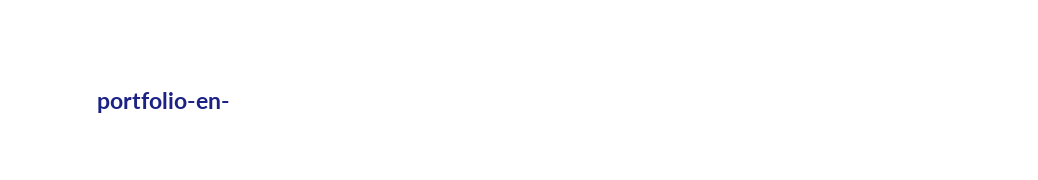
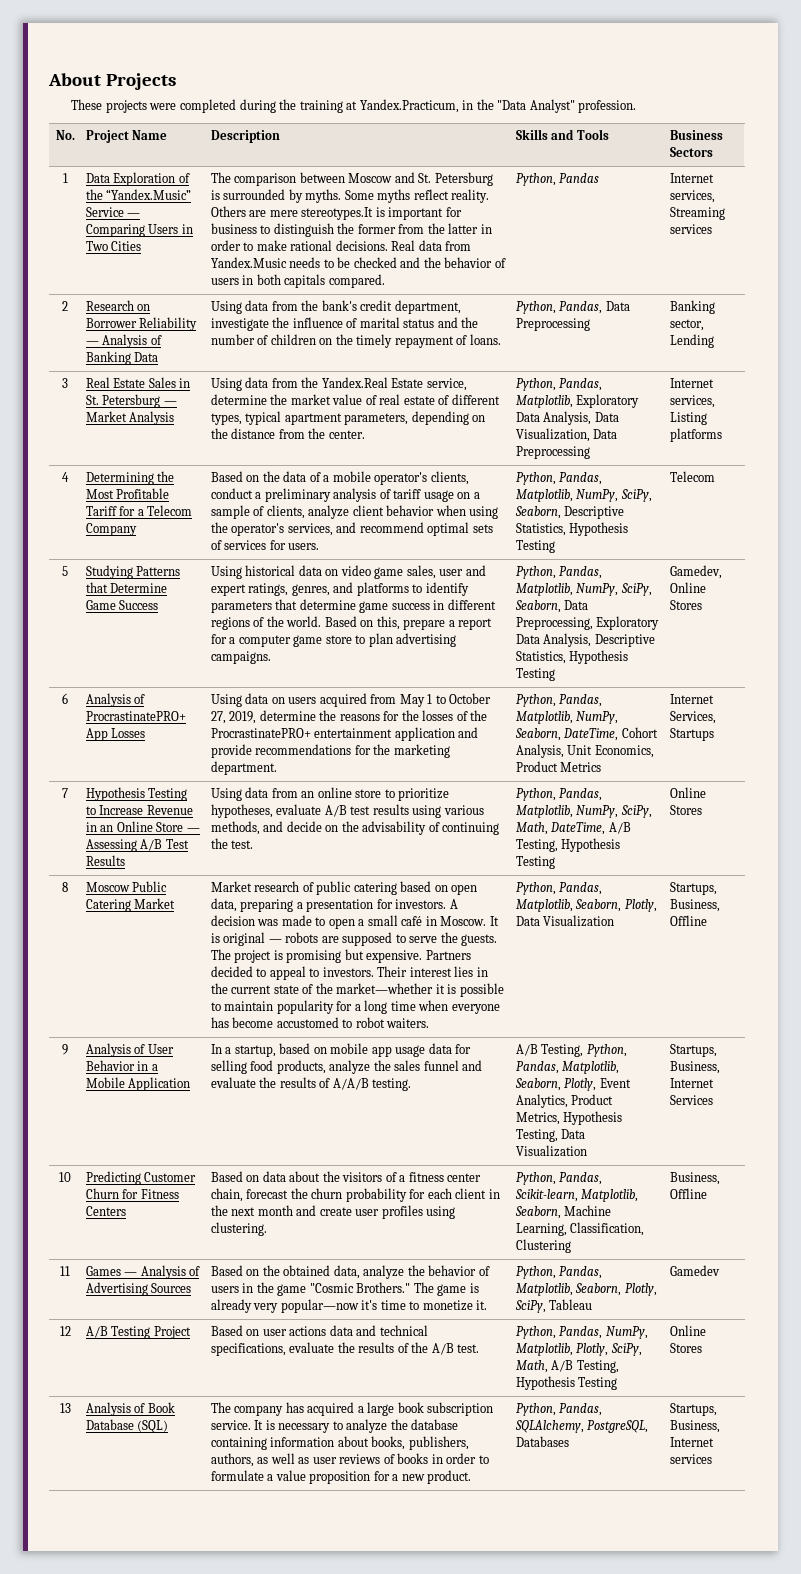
[97,92,230,113] portfolio-en- -> [48,73,176,90] [71,99,637,113] [55,130,75,140] [85,130,168,143] [210,130,280,143] [515,129,609,140] [669,130,723,140] [669,147,713,157] [62,173,68,183] [85,172,190,186] [85,189,192,200] [85,207,141,217] [85,224,193,237] [85,241,142,251] [210,172,493,186] [210,189,490,203] [210,206,462,220] [210,223,492,237] [210,240,472,251] [210,257,506,268] [210,274,385,288] [515,173,600,186] [669,173,714,183] [669,190,715,203] [669,207,725,220] [669,224,712,234] [62,301,68,311] [85,300,151,311] [85,317,198,331] [85,334,162,348] [85,351,159,365] [210,300,461,314] [210,317,479,331] [210,334,501,348] [515,301,630,314] [515,318,590,331] [669,300,715,314] [669,319,704,331] [669,334,714,348] [62,378,68,388] [85,377,191,388] [85,394,177,408] [85,411,175,425] [210,377,467,391] [210,394,500,405] [210,411,486,425] [210,428,365,439] [515,378,603,391] [515,394,640,408] [515,411,619,425] [515,428,618,442] [515,446,590,459] [669,378,714,388] [669,395,715,408] [669,412,707,425] [669,428,722,442] [62,472,69,482] [85,471,175,485] [85,488,170,499] [85,505,193,516] [85,523,137,536] [210,471,469,485] [210,488,480,502] [210,505,499,519] [210,522,493,536] [210,540,320,550] [515,472,603,485] [515,489,652,502] [514,506,625,519] [515,522,629,536] [515,540,555,553] [669,471,715,482] [62,566,68,576] [85,565,181,579] [85,582,168,593] [85,600,159,610] [210,565,486,579] [210,582,469,596] [210,599,496,613] [210,616,493,630] [210,633,457,647] [210,651,271,664] [515,566,603,579] [515,583,652,596] [514,600,589,613] [515,616,660,630] [515,633,655,647] [515,650,629,664] [515,668,555,681] [669,565,722,579] [669,582,706,593] [669,600,702,610] [62,693,68,704] [85,693,146,707] [85,711,186,721] [85,728,146,741] [210,693,492,707] [210,710,488,724] [210,727,479,741] [210,744,450,758] [210,761,277,775] [515,694,603,707] [515,711,619,724] [514,727,658,741] [515,744,654,758] [515,761,602,772] [669,694,714,704] [669,711,716,724] [669,728,714,741] [62,788,68,798] [85,787,188,801] [85,805,193,815] [85,821,200,832] [85,839,189,852] [85,855,125,866] [210,787,450,801] [210,804,484,818] [210,821,500,835] [210,838,254,849] [515,788,603,801] [515,805,652,818] [515,822,631,835] [515,838,621,852] [515,856,555,869] [669,787,706,798] [669,805,702,815] [62,882,68,892] [85,881,168,892] [85,898,176,912] [210,881,478,895] [210,898,458,912] [210,915,499,929] [210,932,498,946] [210,949,471,963] [210,966,488,980] [210,983,504,997] [210,1000,500,1014] [210,1017,430,1028] [515,882,603,895] [515,899,657,912] [515,915,615,927] [669,882,717,895] [669,899,720,912] [669,915,707,926] [62,1044,68,1055] [85,1043,174,1057] [85,1060,158,1071] [85,1077,191,1091] [210,1043,472,1057] [210,1060,483,1074] [210,1077,412,1091] [515,1044,627,1057] [515,1061,620,1074] [514,1078,631,1091] [515,1094,614,1108] [515,1111,623,1125] [515,1129,586,1142] [515,1145,587,1157] [669,1044,717,1057] [669,1061,720,1074] [669,1078,714,1088] [669,1095,713,1105] [59,1172,71,1182] [85,1171,197,1185] [85,1188,179,1199] [85,1206,126,1216] [210,1171,482,1182] [210,1188,500,1202] [210,1205,456,1219] [210,1222,267,1236] [515,1172,603,1185] [514,1189,639,1202] [514,1205,612,1219] [515,1222,645,1236] [515,1239,571,1253] [669,1172,720,1185] [669,1188,707,1199] [60,1266,70,1276] [85,1265,201,1279] [85,1282,192,1296] [210,1265,490,1279] [210,1282,479,1296] [210,1299,488,1313] [515,1266,603,1279] [515,1283,657,1296] [514,1299,593,1313] [669,1265,720,1276] [59,1326,71,1336] [85,1326,191,1339] [210,1325,428,1336] [210,1342,480,1356] [515,1326,648,1339] [515,1343,642,1356] [515,1360,619,1373] [515,1376,618,1390] [669,1325,706,1336] [669,1343,702,1353] [59,1403,71,1413] [85,1402,175,1416] [85,1419,169,1433] [210,1402,494,1416] [210,1419,459,1433] [210,1436,469,1450] [210,1453,489,1467] [210,1470,472,1484] [515,1403,603,1416] [514,1420,649,1433] [515,1436,569,1447] [669,1403,717,1416] [669,1420,720,1433] [669,1437,714,1447] [669,1454,712,1464] About Projects // These projects were completed during the training at Yandex.Practicum, in the "Data Analyst" profession. // No. | Project Name | Description | Skills and Tools | Business Sectors // 1 | Data Exploration of the “Yandex.Music” Service — Comparing Users in Two Cities | The comparison between Moscow and St. Petersburg is surrounded by myths. Some myths reflect reality. Others are mere stereotypes.It is important for business to distinguish the former from the latter in order to make rational decisions. Real data from Yandex.Music needs to be checked and the behavior of users in both capitals compared. | Python, Pandas | Internet services, Streaming services // 2 | Research on Borrower Reliability — Analysis of Banking Data | Using data from the bank's credit department, investigate the influence of marital status and the number of children on the timely repayment of loans. | Python, Pandas, Data Preprocessing | Banking sector, Lending // 3 | Real Estate Sales in St. Petersburg — Market Analysis | Using data from the Yandex.Real Estate service, determine the market value of real estate of different types, typical apartment parameters, depending on the distance from the center. | Python, Pandas, Matplotlib, Exploratory Data Analysis, Data Visualization, Data Preprocessing | Internet services, Listing platforms // 4 | Determining the Most Profitable Tariff for a Telecom Company | Based on the data of a mobile operator's clients, conduct a preliminary analysis of tariff usage on a sample of clients, analyze client behavior when using the operator's services, and recommend optimal sets of services for users. | Python, Pandas, Matplotlib, NumPy, SciPy, Seaborn, Descriptive Statistics, Hypothesis Testing | Telecom // 5 | Studying Patterns that Determine Game Success | Using historical data on video game sales, user and expert ratings, genres, and platforms to identify parameters that determine game success in different regions of the world. Based on this, prepare a report for a computer game store to plan advertising campaigns. | Python, Pandas, Matplotlib, NumPy, SciPy, Seaborn, Data Preprocessing, Exploratory Data Analysis, Descriptive Statistics, Hypothesis Testing | Gamedev, Online Stores // 6 | Analysis of ProcrastinatePRO+ App Losses | Using data on users acquired from May 1 to October 27, 2019, determine the reasons for the losses of the ProcrastinatePRO+ entertainment application and provide recommendations for the marketing department. | Python, Pandas, Matplotlib, NumPy, Seaborn, DateTime, Cohort Analysis, Unit Economics, Product Metrics | Internet Services, Startups // 7 | Hypothesis Testing to Increase Revenue in an Online Store — Assessing A/B Test Results | Using data from an online store to prioritize hypotheses, evaluate A/B test results using various methods, and decide on the advisability of continuing the test. | Python, Pandas, Matplotlib, NumPy, SciPy, Math, DateTime, A/B Testing, Hypothesis Testing | Online Stores // 8 | Moscow Public Catering Market | Market research of public catering based on open data, preparing a presentation for investors. A decision was made to open a small café in Moscow. It is original — robots are supposed to serve the guests. The project is promising but expensive. Partners decided to appeal to investors. Their interest lies in the current state of the market—whether it is possible to maintain popularity for a long time when everyone has become accustomed to robot waiters. | Python, Pandas, Matplotlib, Seaborn, Plotly, Data Visualization | Startups, Business, Offline // 9 | Analysis of User Behavior in a Mobile Application | In a startup, based on mobile app usage data for selling food products, analyze the sales funnel and evaluate the results of A/A/B testing. | A/B Testing, Python, Pandas, Matplotlib, Seaborn, Plotly, Event Analytics, Product Metrics, Hypothesis Testing, Data Visualization | Startups, Business, Internet Services // 10 | Predicting Customer Churn for Fitness Centers | Based on data about the visitors of a fitness center chain, forecast the churn probability for each client in the next month and create user profiles using clustering. | Python, Pandas, Scikit-learn, Matplotlib, Seaborn, Machine Learning, Classification, Clustering | Business, Offline // 11 | Games — Analysis of Advertising Sources | Based on the obtained data, analyze the behavior of users in the game "Cosmic Brothers." The game is already very popular—now it's time to monetize it. | Python, Pandas, Matplotlib, Seaborn, Plotly, SciPy, Tableau | Gamedev // 12 | A/B Testing Project | Based on user actions data and technical specifications, evaluate the results of the A/B test. | Python, Pandas, NumPy, Matplotlib, Plotly, SciPy, Math, A/B Testing, Hypothesis Testing | Online Stores // 13 | Analysis of Book Database (SQL) | The company has acquired a large book subscription service. It is necessary to analyze the database containing information about books, publishers, authors, as well as user reviews of books in order to formulate a value proposition for a new product. | Python, Pandas, SQLAlchemy, PostgreSQL, Databases | Startups, Business, Internet services

